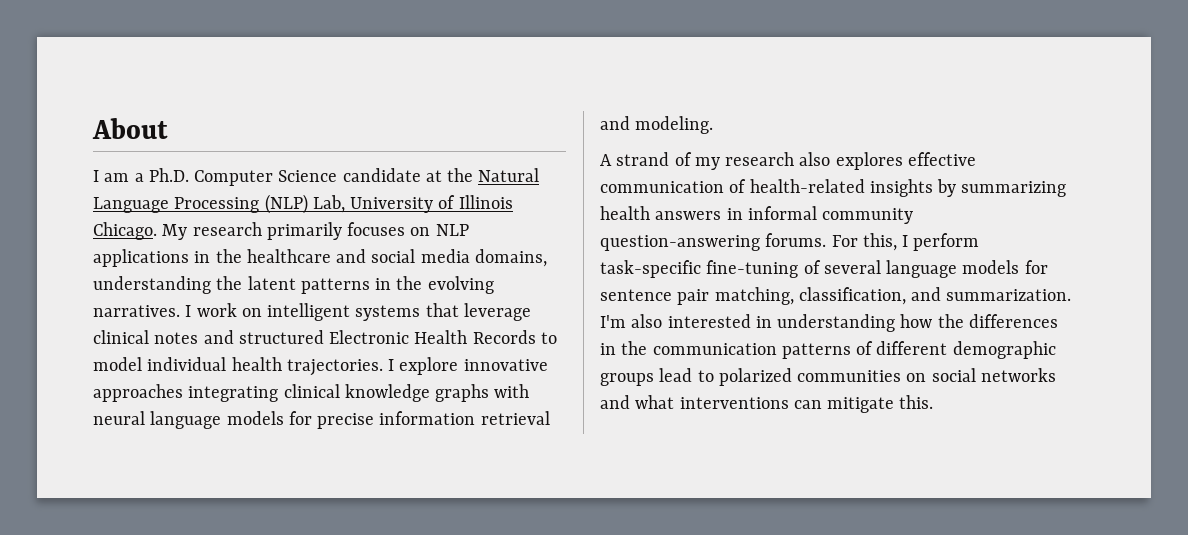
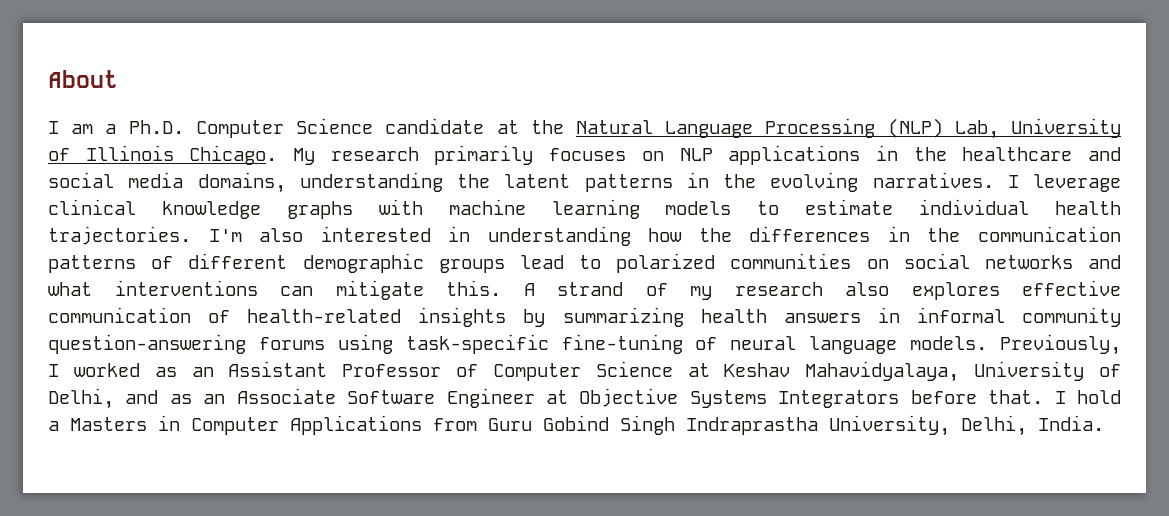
[196,303,531,321] [93,330,557,344] [93,357,548,376] [93,384,530,402] [93,411,550,429] [600,116,714,134] [600,152,976,170] [600,179,1067,197] [600,206,914,224] [600,233,980,251] [600,260,1048,278] [600,287,1072,305] work on intelligent systems that leverage clinical notes and structured Electronic Health Records to model individual health trajectories. I explore innovative approaches integrating clinical knowledge graphs with neural language models for precise information retrieval and modeling. // A strand of my research also explores effective communication of health-related insights by summarizing health answers in informal community question-answering forums. For this, I perform task-specific fine-tuning of several language models for sentence pair matching, classification, and summarization. -> [1033,174,1121,192] [48,199,1121,219] [48,226,191,245] leverage clinical knowledge graphs with machine learning models to estimate individual health trajectories.
(934, 402) none -> [523,280,1121,300] [48,307,1121,327] [48,334,1122,355] [48,361,1121,382] [48,388,1121,409] [48,415,1104,436] A strand of my research also explores effective communication of health-related insights by summarizing health answers in informal community question-answering forums using task-specific fine-tuning of neural language models. Previously, I worked as an Assistant Professor of Computer Science at Keshav Mahavidyalaya, University of Delhi, and as an Associate Software Engineer at Objective Systems Integrators before that. I hold a Masters in Computer Applications from Guru Gobind Singh Indraprastha University, Delhi, India.

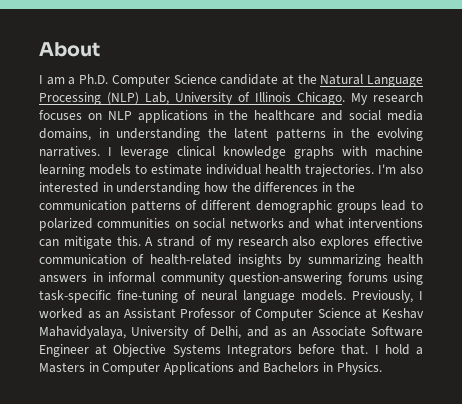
[434,145,534,165] primarily -> (423, 97) none
(286, 182) none -> [98,128,109,138] in
[433,415,1104,436] from Guru Gobind Singh Indraprastha University, Delhi, India. -> [237,362,382,375] and Bachelors in Physics.

